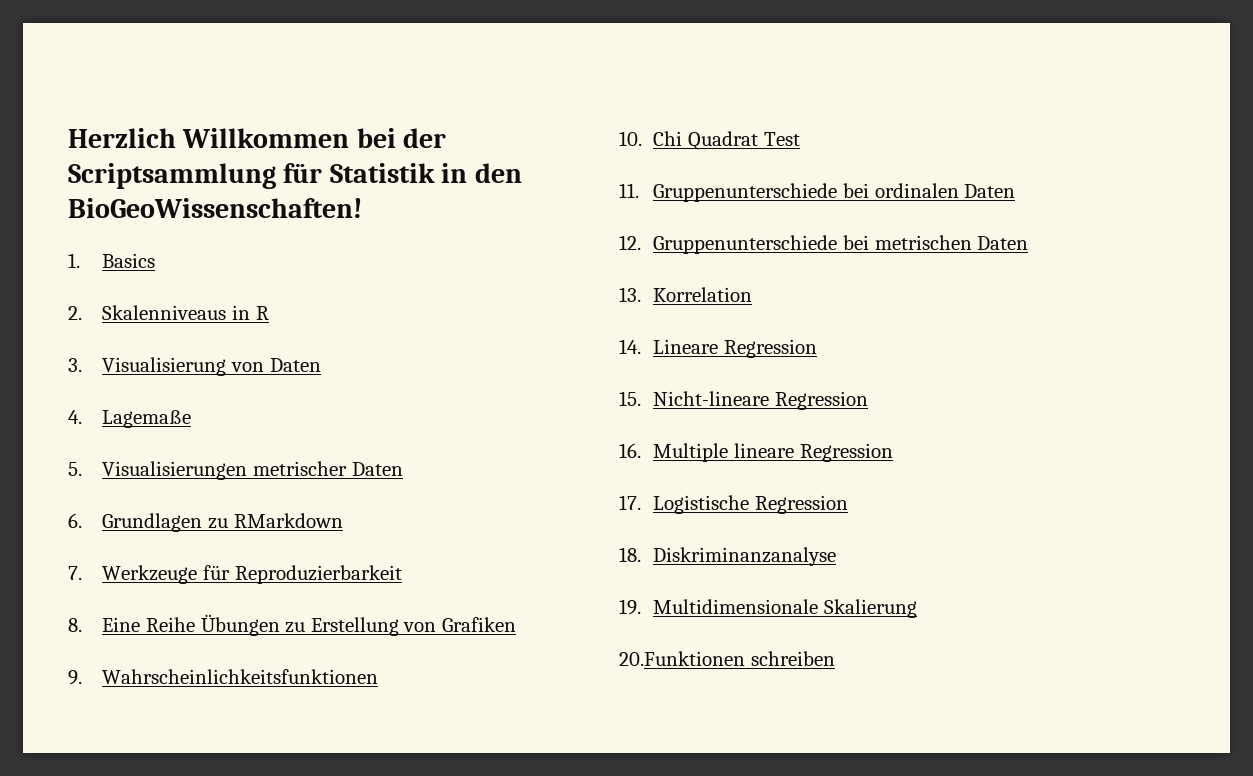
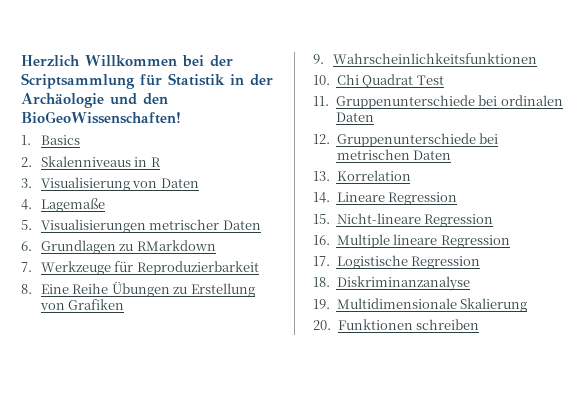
(468, 173) none -> [250,74,273,86] [21,93,137,108] der Archäologie und
[619,651,745,666] 20.Funktionen -> [313,319,413,330] 20. Funktionen

